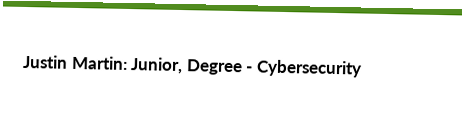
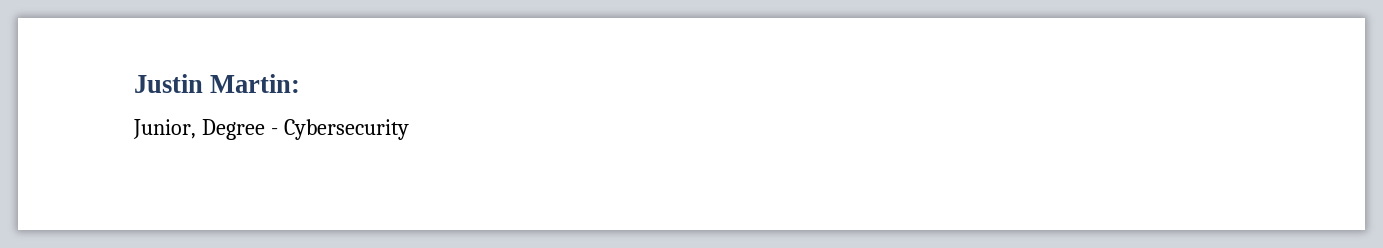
(128, 62) none -> (301, 83) //

